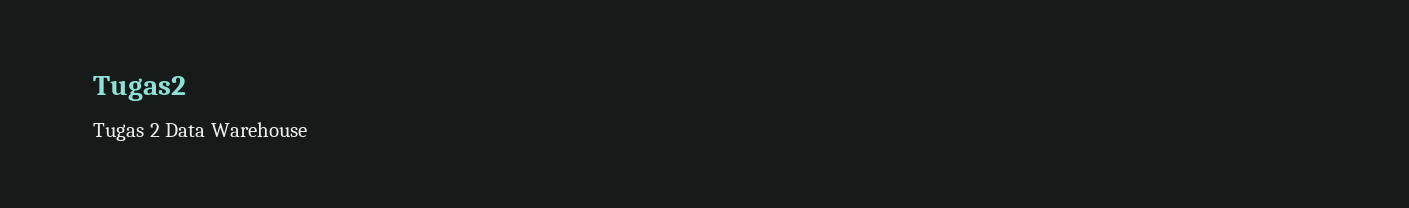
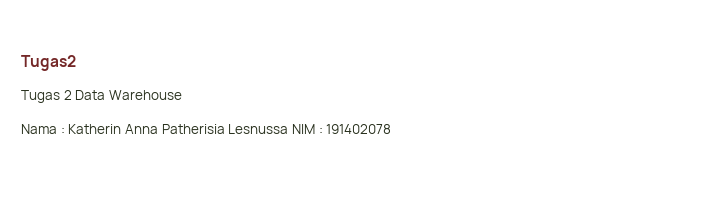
(307, 129) none -> [21,124,392,134] // Nama : Katherin Anna Patherisia Lesnussa NIM : 191402078

